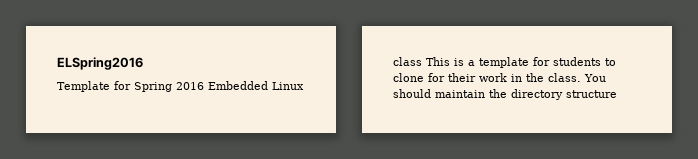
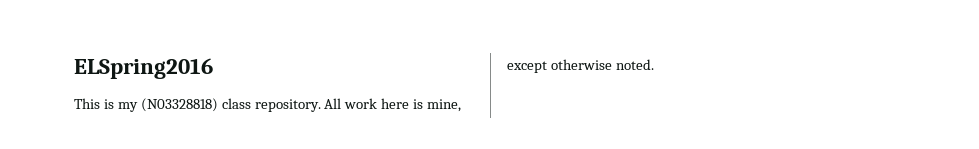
[57,81,304,92] [393,57,616,68] [393,73,606,82] [393,89,617,100] Template for Spring 2016 Embedded Linux class This is a template for students to clone for their work in the class. You should maintain the directory structure -> [74,98,462,112] [507,59,654,73] This is my (N03328818) class repository. All work here is mine, except otherwise noted.

